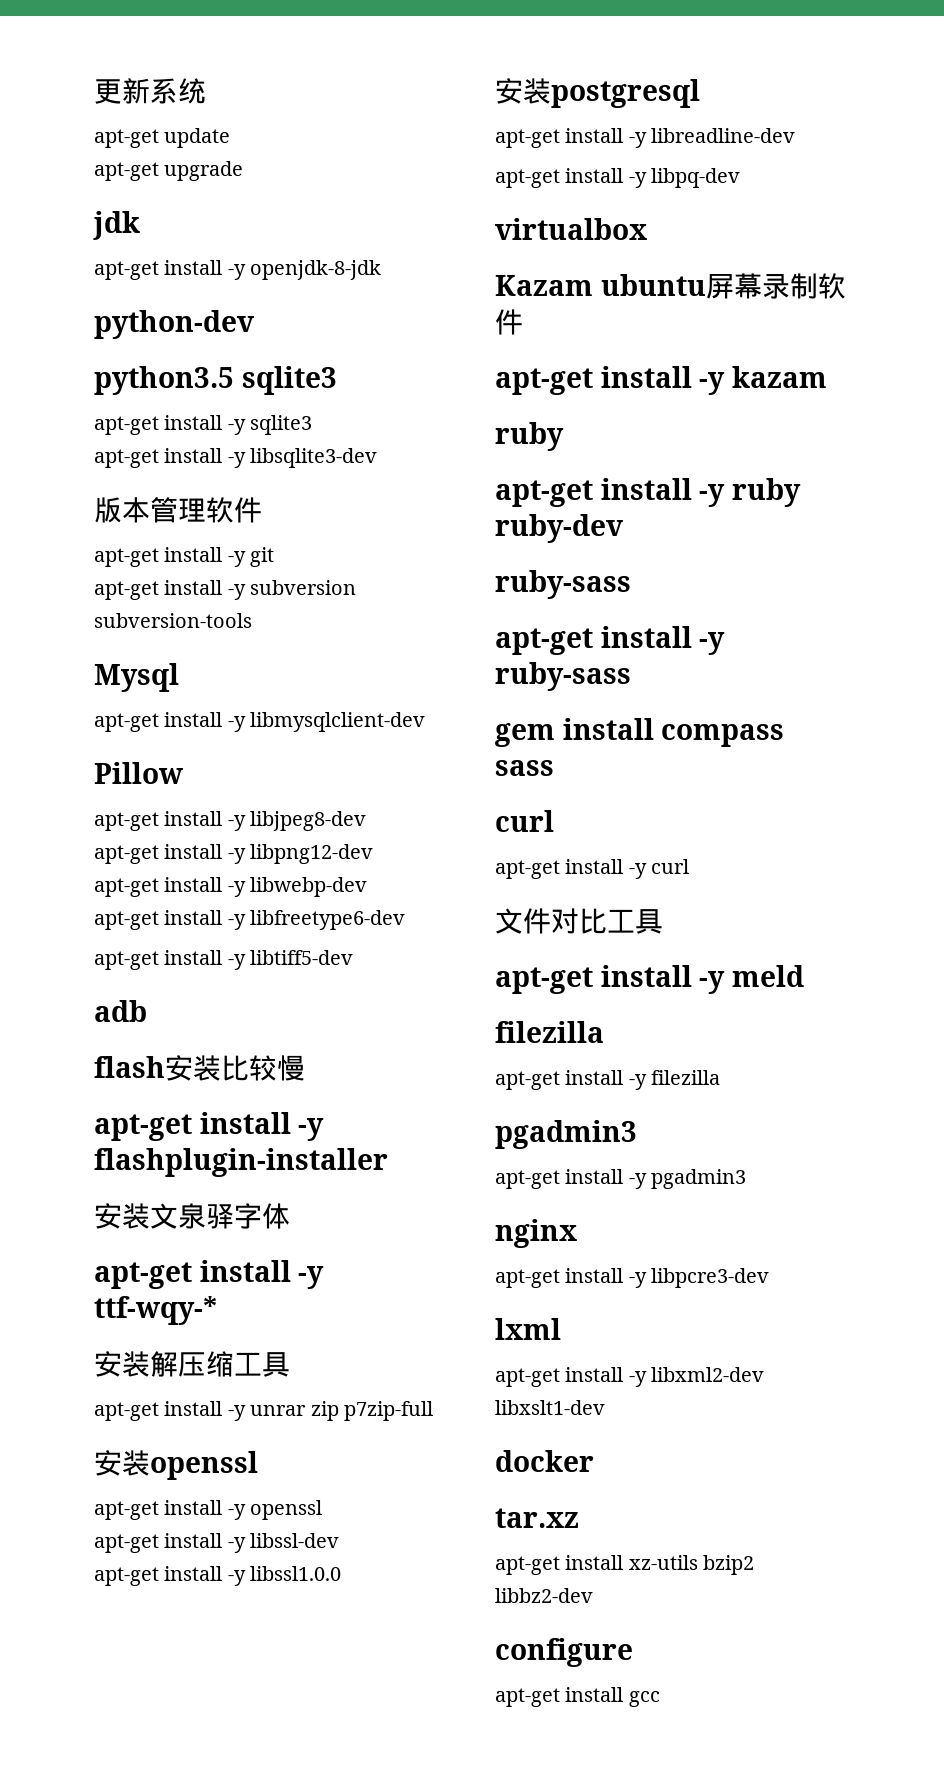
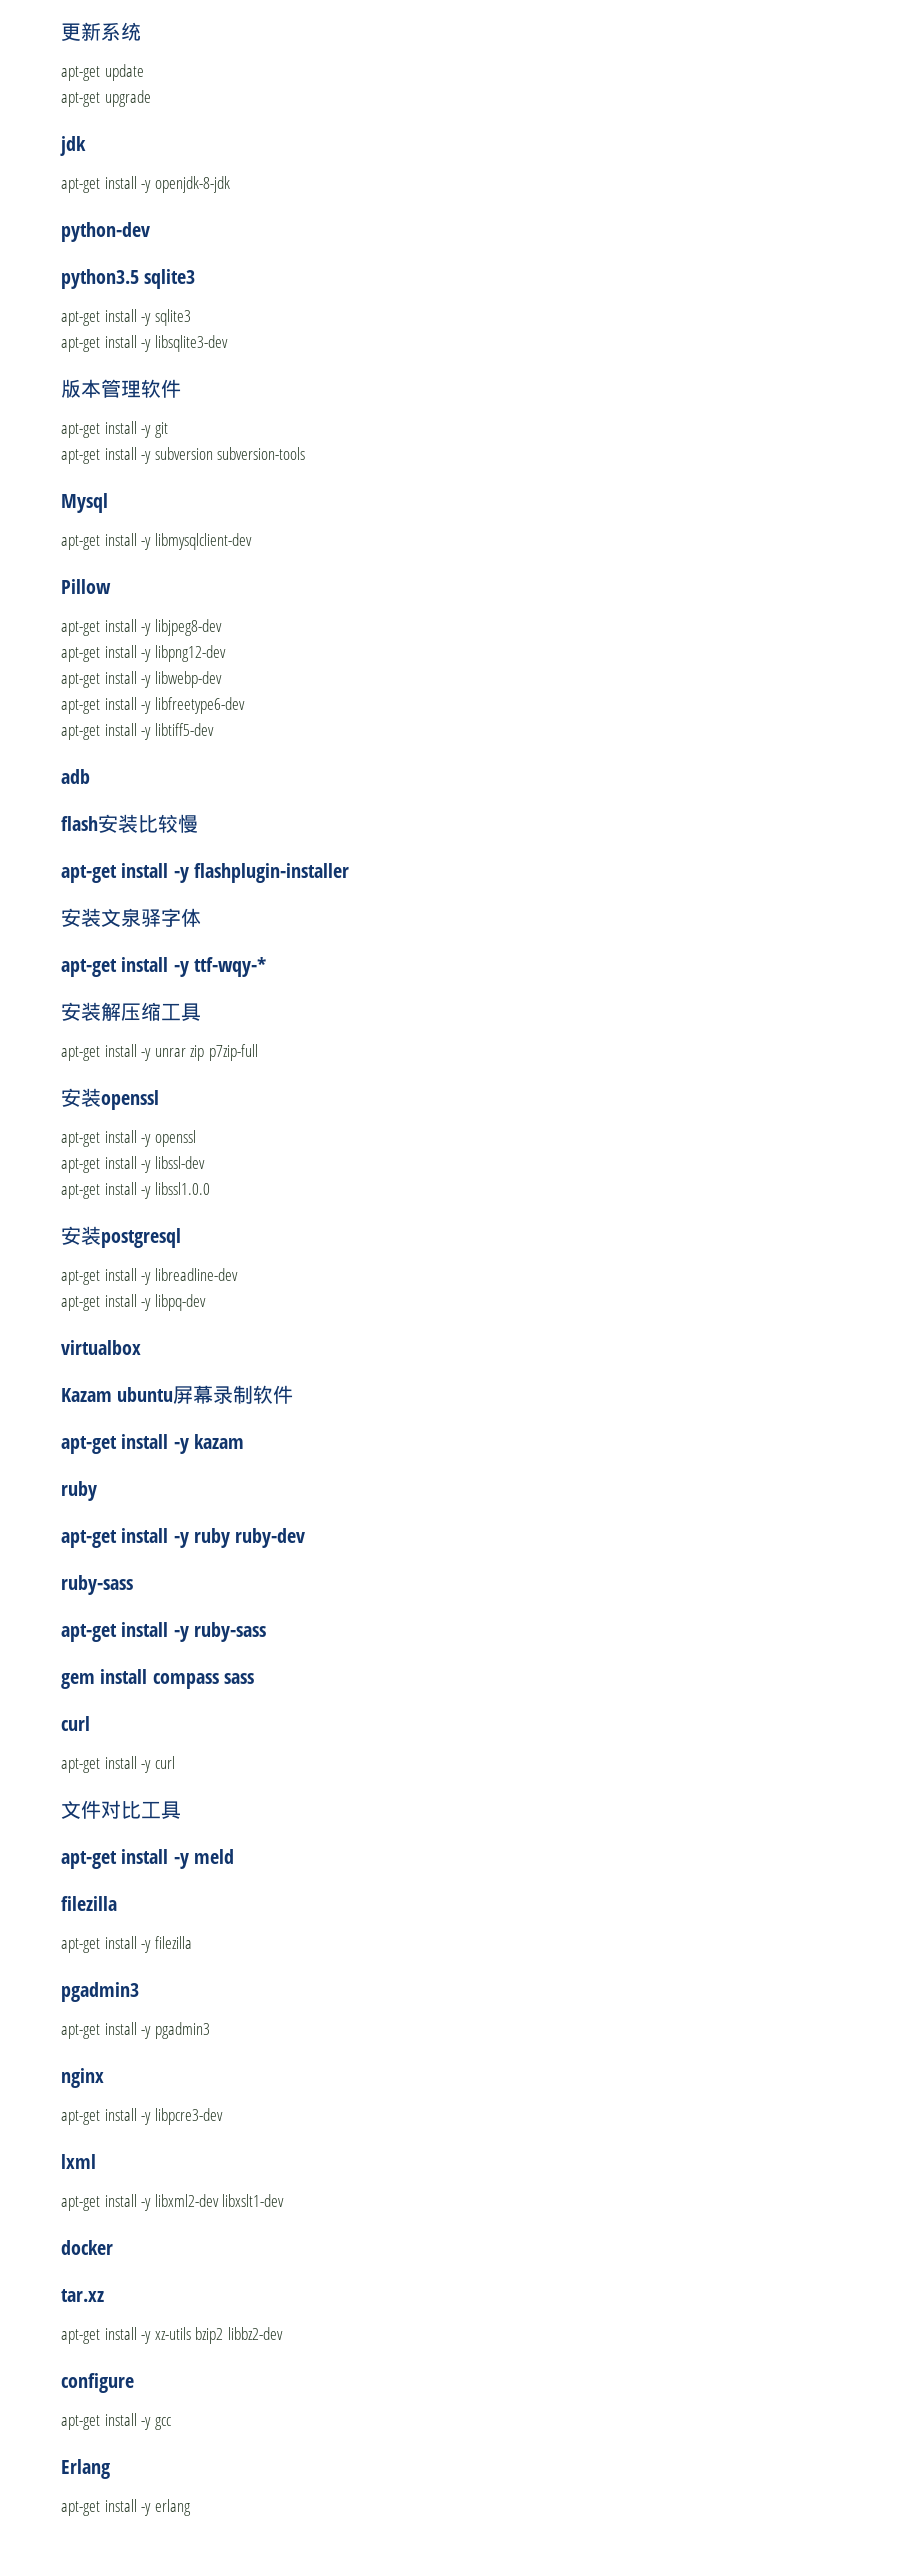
(624, 1562) none -> [141,2331,152,2344] -y
(624, 1694) none -> [141,2417,152,2430] -y
(660, 1699) none -> [61,2459,110,2479] [61,2499,191,2516] // Erlang // apt-get install -y erlang

